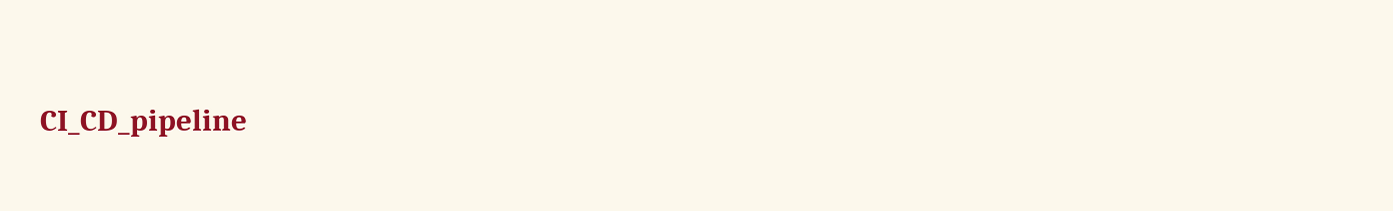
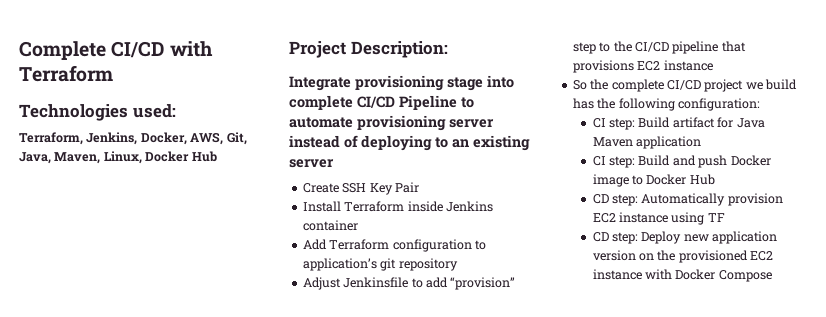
[40,108,248,137] CI_CD_pipeline -> [19,41,213,60] [19,65,113,82] [19,104,176,121] [19,132,247,145] [19,151,217,164] [289,41,448,58] [289,75,514,91] [289,95,474,110] [289,115,494,131] [289,135,530,151] [289,159,334,168] [302,182,419,195] [302,201,493,212] [302,220,358,231] [302,239,486,252] [302,258,458,271] [302,277,516,290] [572,41,746,54] [572,60,713,73] [572,79,797,92] [572,98,760,111] [592,117,765,130] [592,136,702,149] [592,155,771,168] [592,174,715,187] [592,193,783,206] [592,212,725,225] [592,231,778,244] [592,250,774,263] [592,269,772,282] Complete CI/CD with Terraform // Technologies used: // Terraform, Jenkins, Docker, AWS, Git, Java, Maven, Linux, Docker Hub // Project Description: // Integrate provisioning stage into complete CI/CD Pipeline to automate provisioning server instead of deploying to an existing server // Create SSH Key Pair // Install Terraform inside Jenkins container // Add Terraform configuration to application’s git repository // Adjust Jenkinsfile to add “provision” step to the CI/CD pipeline that provisions EC2 instance // So the complete CI/CD project we build has the following configuration: // CI step: Build artifact for Java Maven application // CI step: Build and push Docker image to Docker Hub // CD step: Automatically provision EC2 instance using TF // CD step: Deploy new application version on the provisioned EC2 instance with Docker Compose

